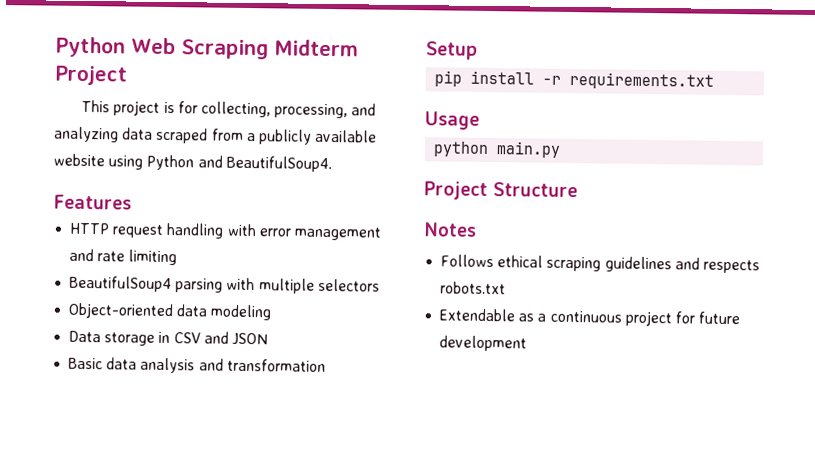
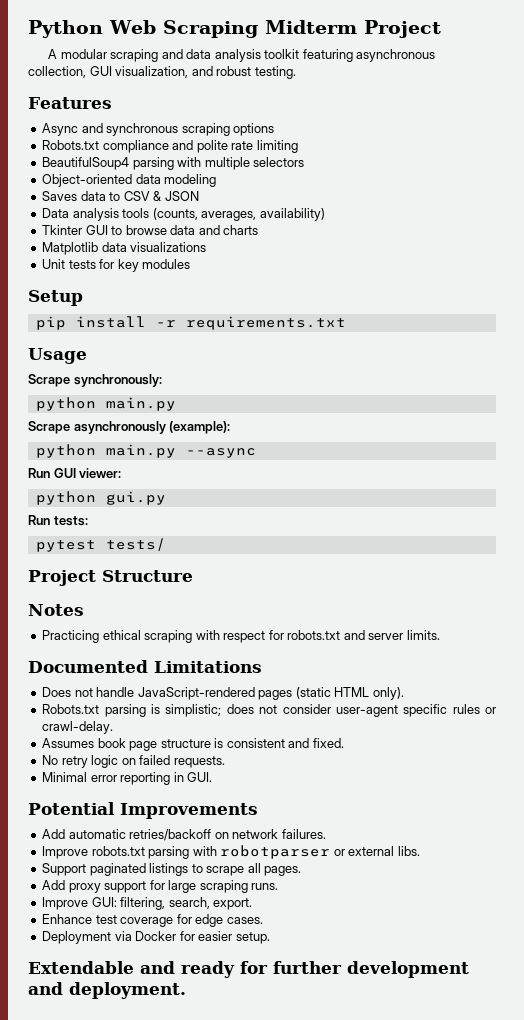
[81,99,377,119] [54,126,378,145] [53,153,332,173] [53,194,132,210] [69,222,381,241] [69,248,95,262] This project is for collecting, processing, and analyzing data scraped from a publicly available website using Python and BeautifulSoup4. // Features // HTTP request handling with error management and -> [48,49,436,62] [28,66,296,79] [28,97,112,109] [42,123,275,136] [42,140,228,153] A modular scraping and data analysis toolkit featuring asynchronous collection, GUI visualization, and robust testing. // Features // Async and synchronous scraping options // Robots.txt compliance and polite
[68,330,268,346] [68,357,326,374] Data storage in CSV and JSON // Basic data analysis and transformation -> [42,191,199,201] [42,208,325,221] [42,225,259,235] [42,242,207,255] [42,259,191,272] Saves data to CSV & JSON // Data analysis tools (counts, averages, availability) // Tkinter GUI to browse data and charts // Matplotlib data visualizations // Unit tests for key modules
[433,141,562,158] // python main.py -> [28,374,162,387] [35,397,176,411] [28,421,231,434] [35,444,256,458] [28,468,122,478] [35,491,166,505] [28,515,88,526] [35,538,166,552] // Scrape synchronously: // python main.py // Scrape asynchronously (example): // python main.py --async // Run GUI viewer: // python gui.py // Run tests: // pytest tests/
[440,254,495,268] Follows -> [42,630,100,643] Practicing
[604,256,760,274] [440,281,507,295] [439,308,741,327] [439,335,528,352] guidelines and respects robots.txt // Extendable as a continuous project for future development -> [195,630,440,643] [28,660,262,673] [42,687,404,700] [42,704,496,717] [42,721,114,734] [42,738,344,751] [42,755,225,768] [42,772,213,785] [28,802,258,819] [42,829,326,841] [42,845,420,859] [42,863,302,876] [42,880,279,893] [42,897,253,910] [42,914,263,927] [42,931,270,944] [28,961,469,978] [28,982,186,999] with respect for robots.txt and server limits. // Documented Limitations // Does not handle JavaScript-rendered pages (static HTML only). // Robots.txt parsing is simplistic; does not consider user-agent specific rules or crawl-delay. // Assumes book page structure is consistent and fixed. // No retry logic on failed requests. // Minimal error reporting in GUI. // Potential Improvements // Add automatic retries/backoff on network failures. // Improve robots.txt parsing with robotparser or external libs. // Support paginated listings to scrape all pages. // Add proxy support for large scraping runs. // Improve GUI: filtering, search, export. // Enhance test coverage for edge cases. // Deployment via Docker for easier setup. // Extendable and ready for further development and deployment.

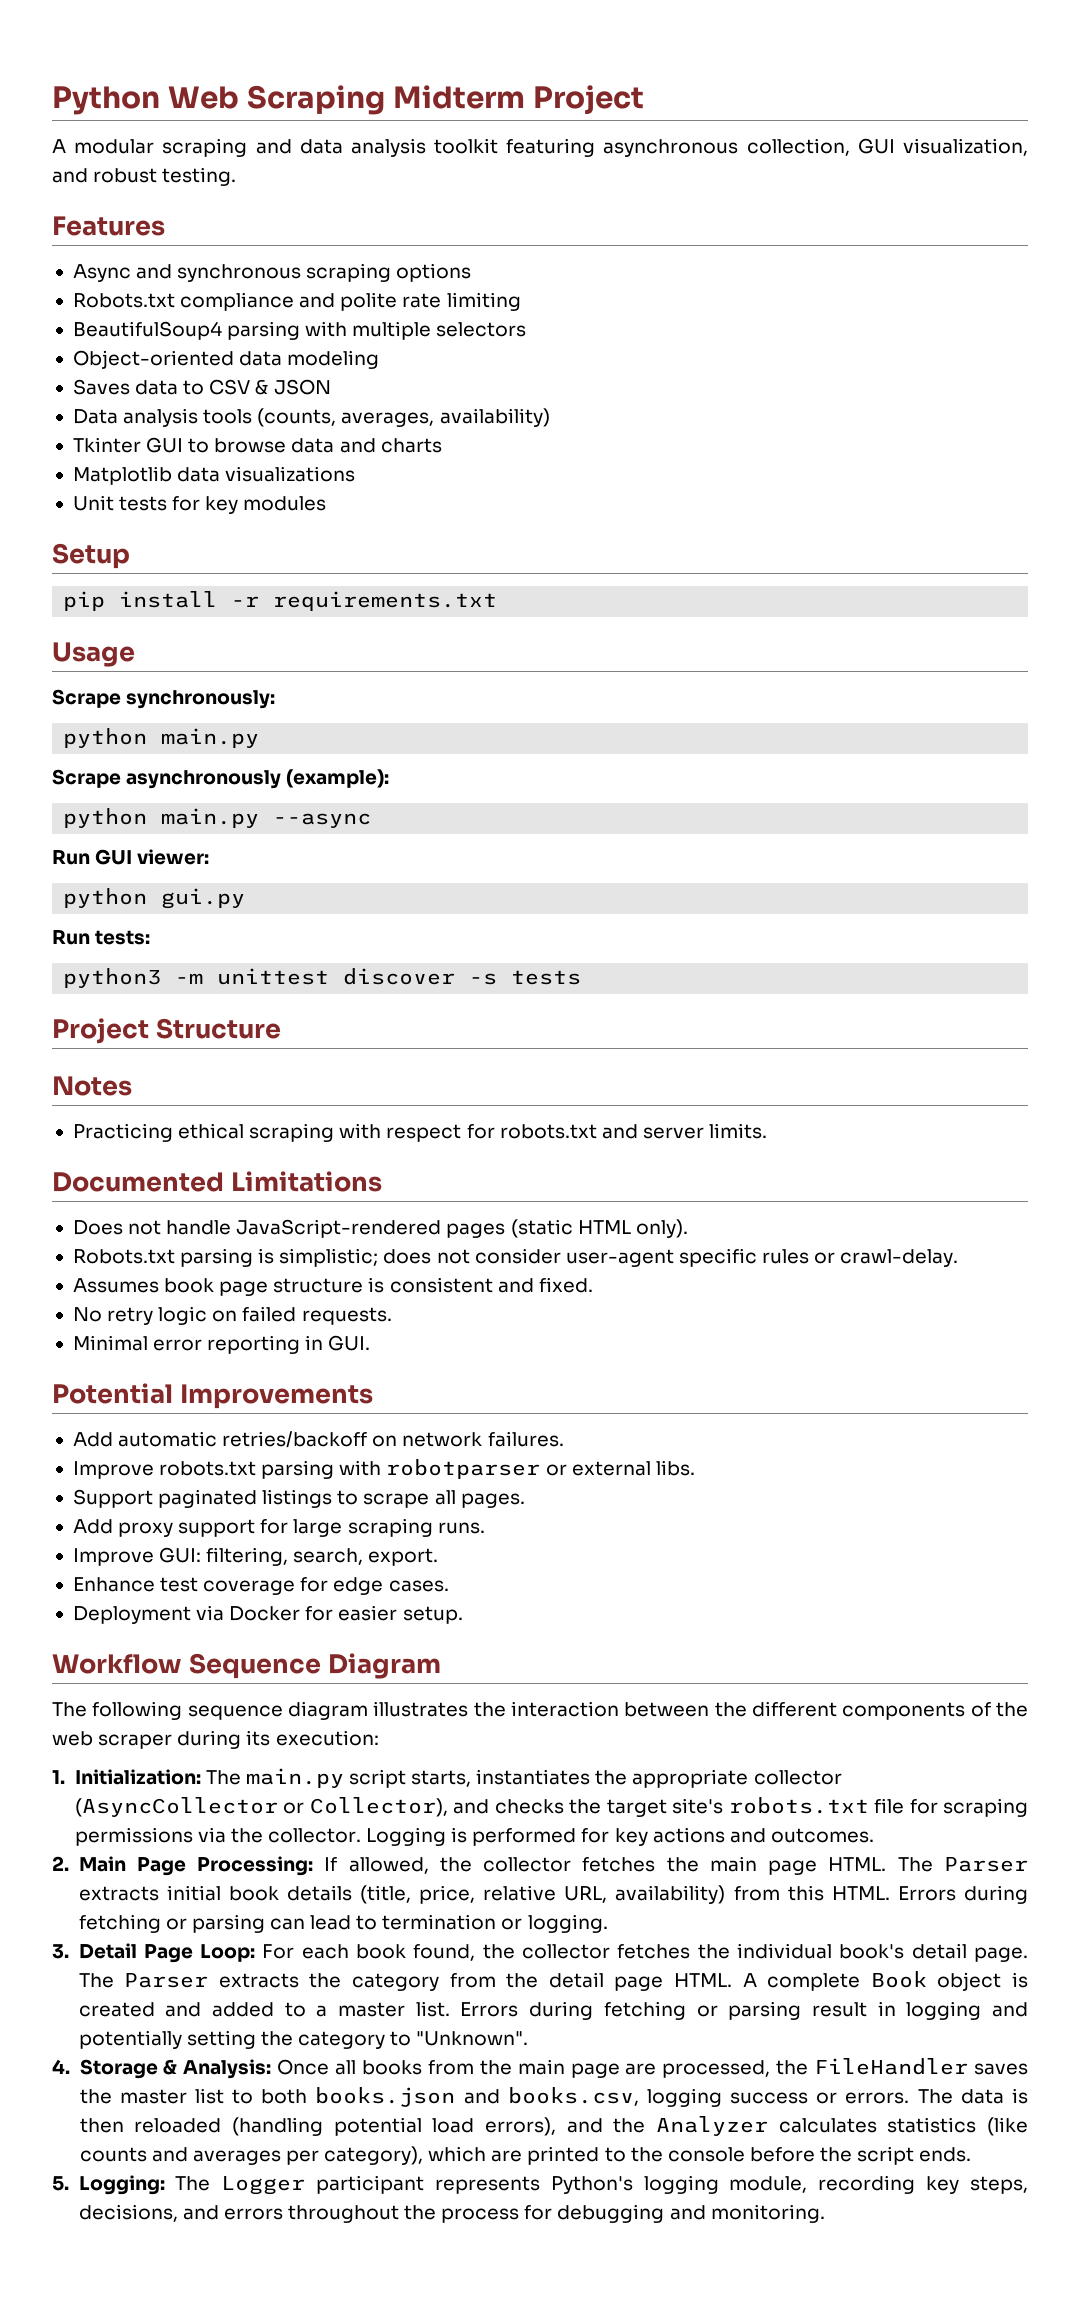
[35,538,166,552] pytest tests/ -> [63,968,582,988] python3 -m unittest discover -s tests
[28,961,469,978] [28,982,186,999] Extendable and ready for further development and deployment. -> [52,1653,441,1679] [52,1701,1029,1720] [52,1730,379,1749] [52,1768,842,1788] [74,1797,1028,1817] [74,1827,874,1846] [52,1856,1028,1876] [78,1885,1028,1904] [78,1914,608,1933] [52,1943,1028,1963] [78,1971,1028,1991] [78,2001,1029,2020] [78,2030,529,2049] [52,2058,1028,2079] [79,2087,1029,2107] [79,2116,1029,2136] [79,2146,972,2165] [52,2175,1028,2195] [78,2204,825,2223] Workflow Sequence Diagram // The following sequence diagram illustrates the interaction between the different components of the web scraper during its execution: // 1. Initialization: The main.py script starts, instantiates the appropriate collector (AsyncCollector or Collector), and checks the target site's robots.txt file for scraping permissions via the collector. Logging is performed for key actions and outcomes. // 2. Main Page Processing: If allowed, the collector fetches the main page HTML. The Parser extracts initial book details (title, price, relative URL, availability) from this HTML. Errors during fetching or parsing can lead to termination or logging. // 3. Detail Page Loop: For each book found, the collector fetches the individual book's detail page. The Parser extracts the category from the detail page HTML. A complete Book object is created and added to a master list. Errors during fetching or parsing result in logging and potentially setting the category to "Unknown". // 4. Storage & Analysis: Once all books from the main page are processed, the FileHandler saves the master list to both books.json and books.csv, logging success or errors. The data is then reloaded (handling potential load errors), and the Analyzer calculates statistics (like counts and averages per category), which are printed to the console before the script ends. // 5. Logging: The Logger participant represents Python's logging module, recording key steps, decisions, and errors throughout the process for debugging and monitoring.

